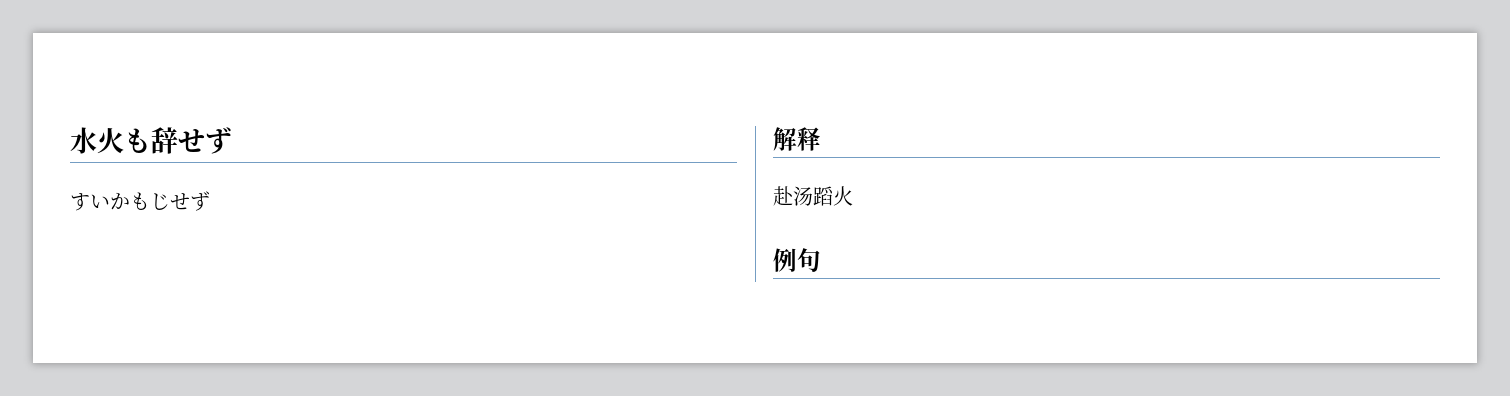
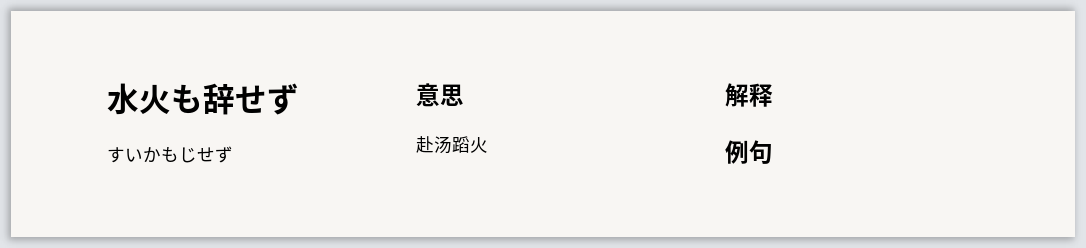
[773,127,821,151] 解释 -> [416,83,464,107] 意思
(853, 196) none -> [725,83,773,107] // 解释

